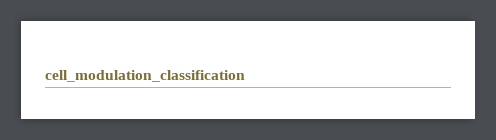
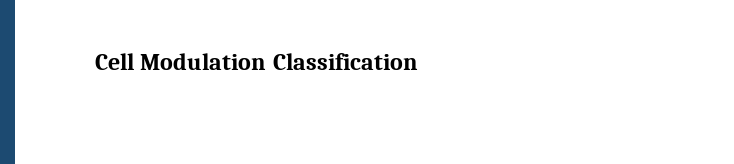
[45,70,245,82] cell_modulation_classification -> [95,53,418,70] Cell Modulation Classification

